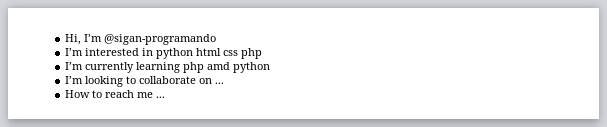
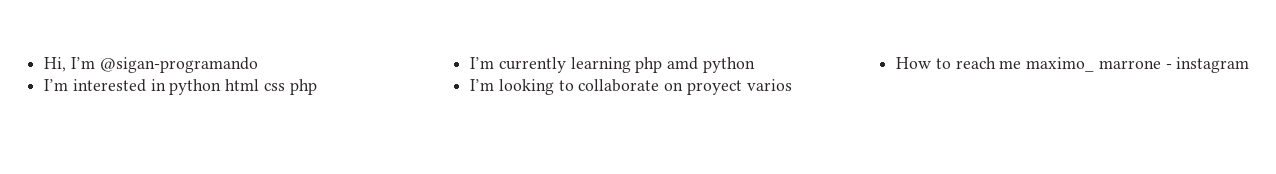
[215,82,225,84] ... -> [686,79,792,95] proyect varios
[156,96,166,98] ... -> [1026,57,1250,73] maximo_ marrone - instagram

